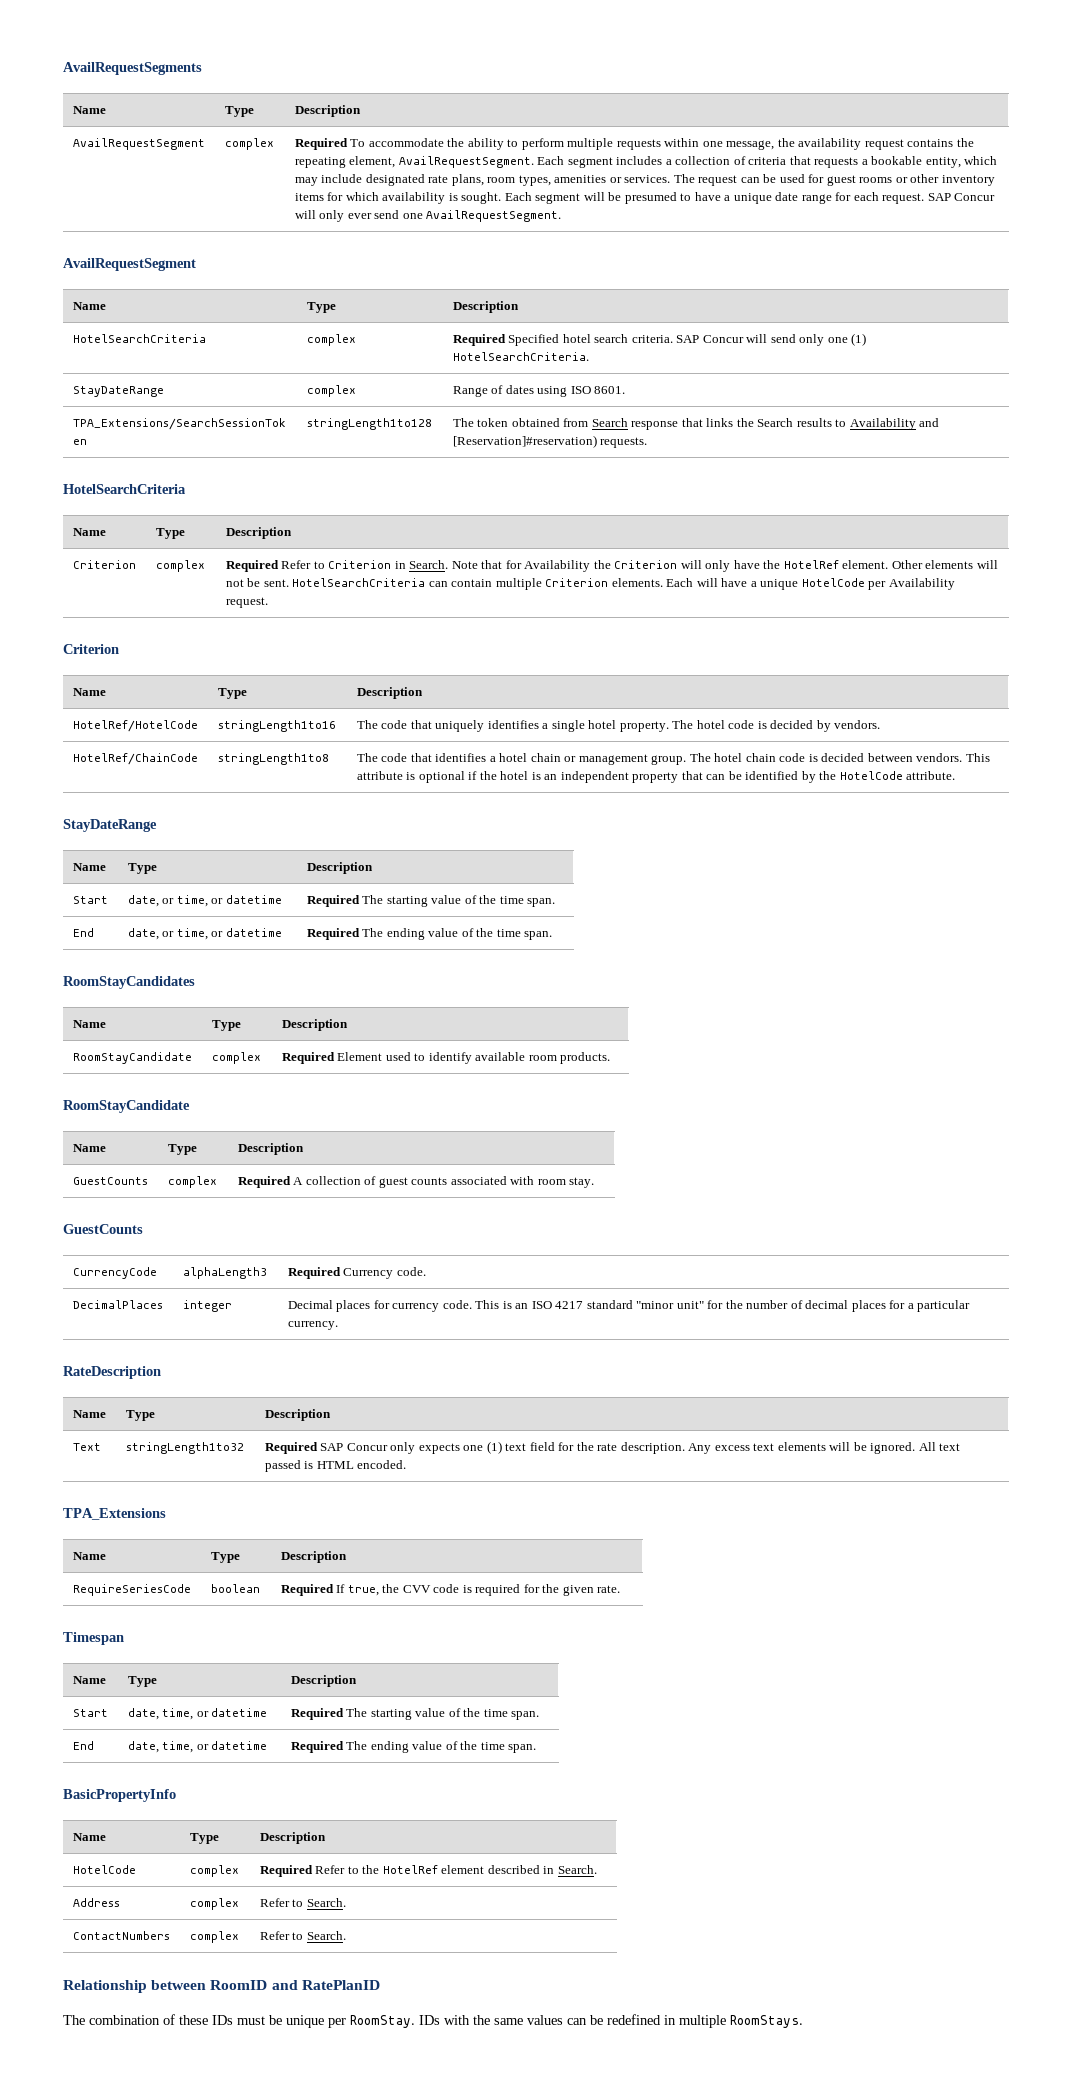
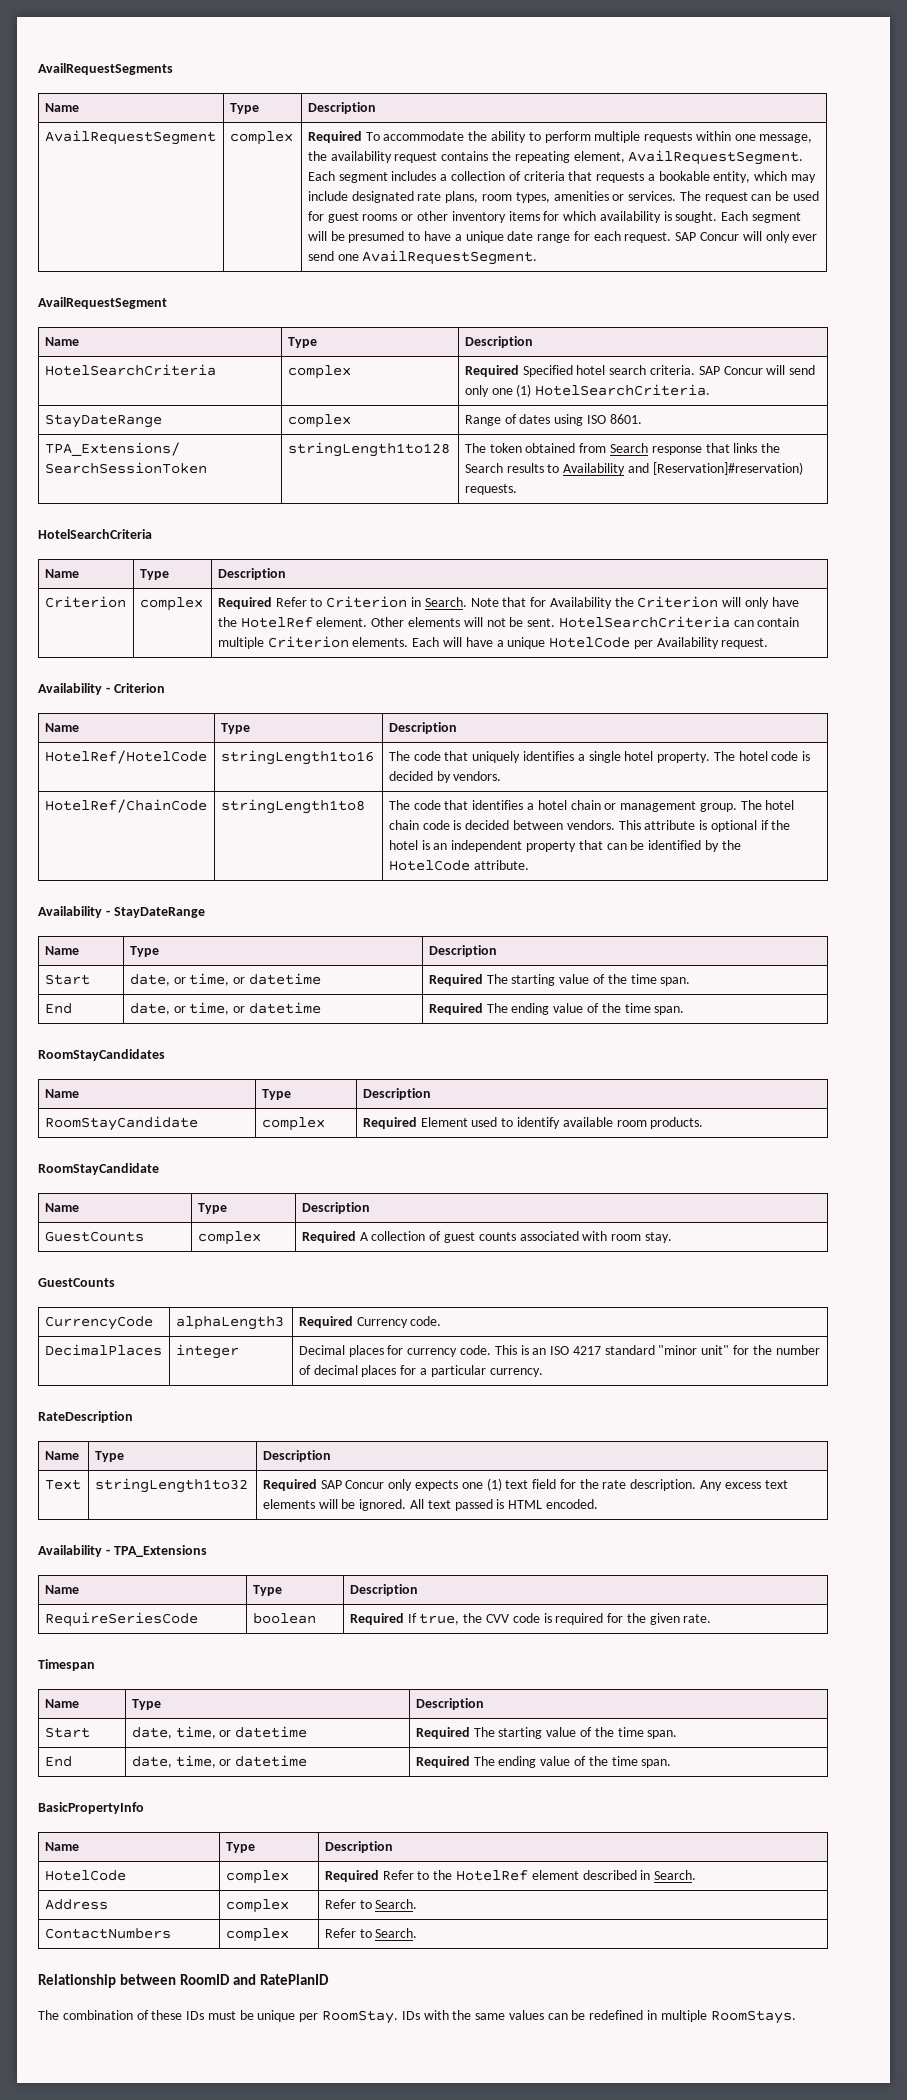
(268, 602) none -> [38,683,110,695] Availability -
(956, 775) none -> [38,906,110,918] Availability -
(407, 1464) none -> [38,1545,110,1557] Availability -

